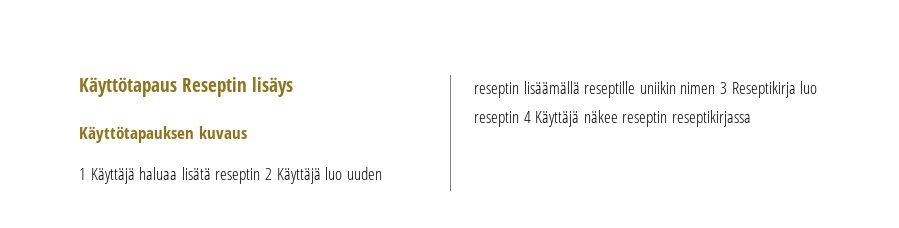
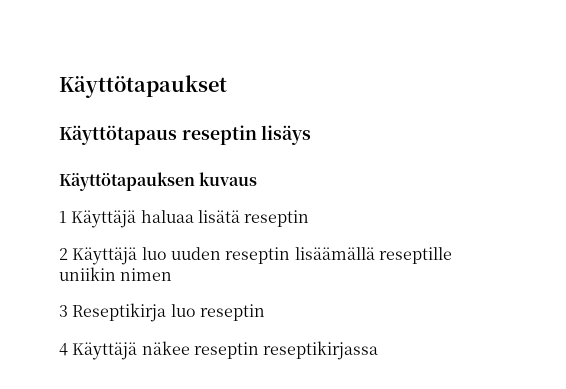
[79,77,247,97] Käyttötapaus Reseptin -> [59,75,227,98] [59,125,257,145] Käyttötapaukset // Käyttötapaus reseptin
(261, 176) none -> (310, 218) //
(716, 88) none -> (173, 274) //
(519, 119) none -> (265, 312) //

